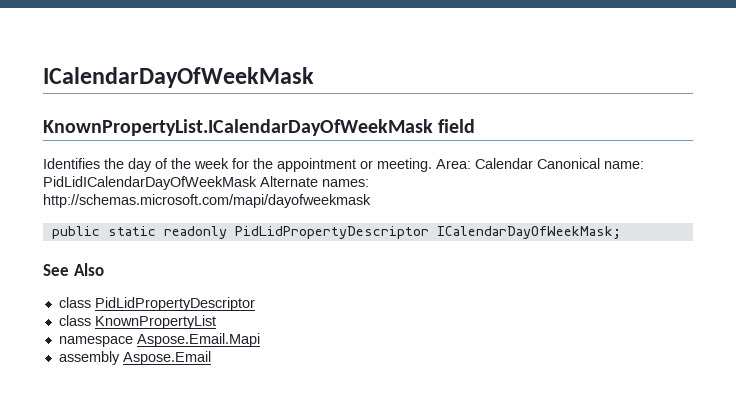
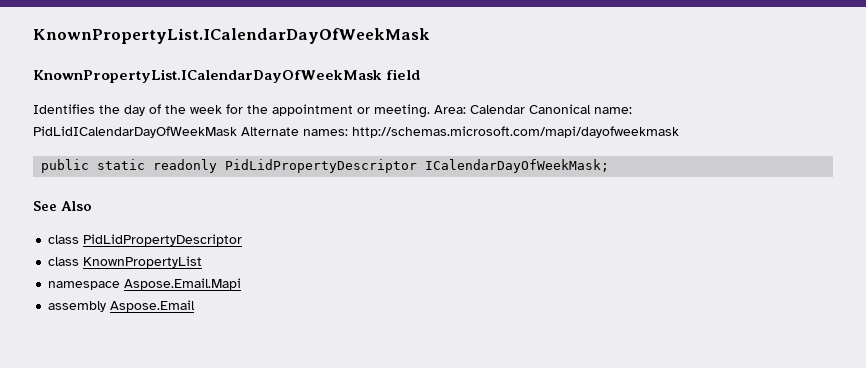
[43,67,314,88] ICalendarDayOfWeekMask -> [33,28,430,44] KnownPropertyList.ICalendarDayOfWeekMask

